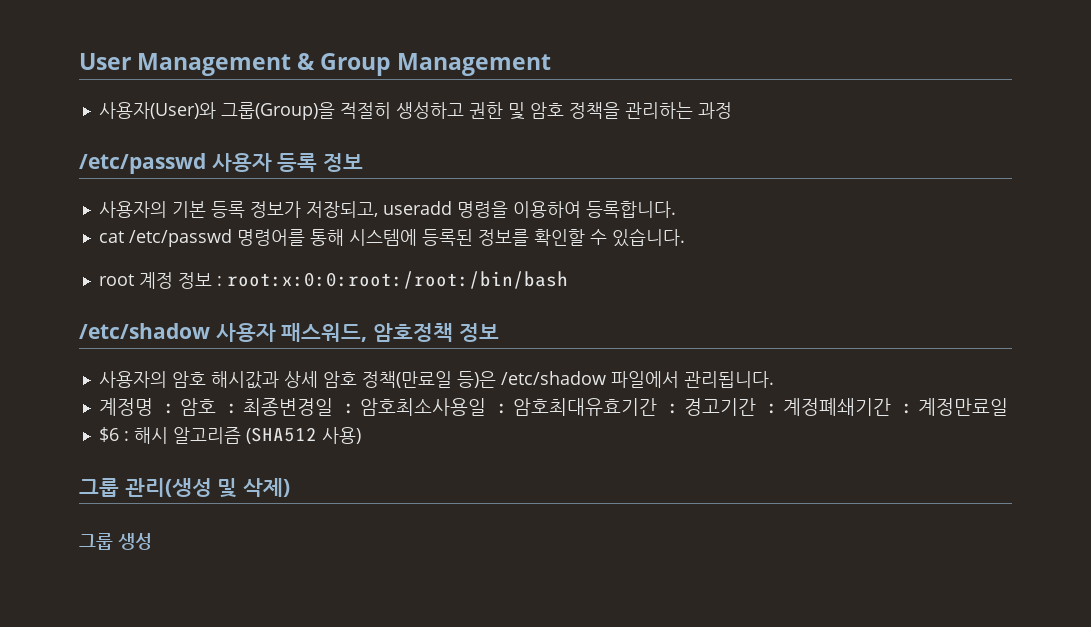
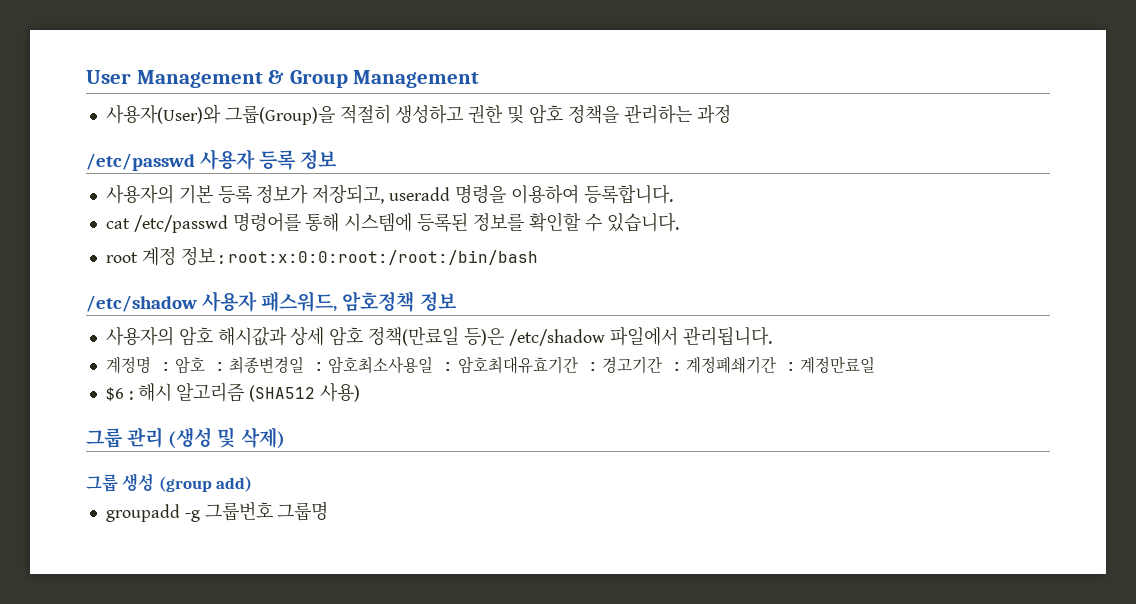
[124,478,212,497] 관리(생성 -> [127,427,213,449] 관리 (생성
(152, 541) none -> [158,476,253,492] [105,501,329,522] (group add) // groupadd -g 그룹번호 그룹명

